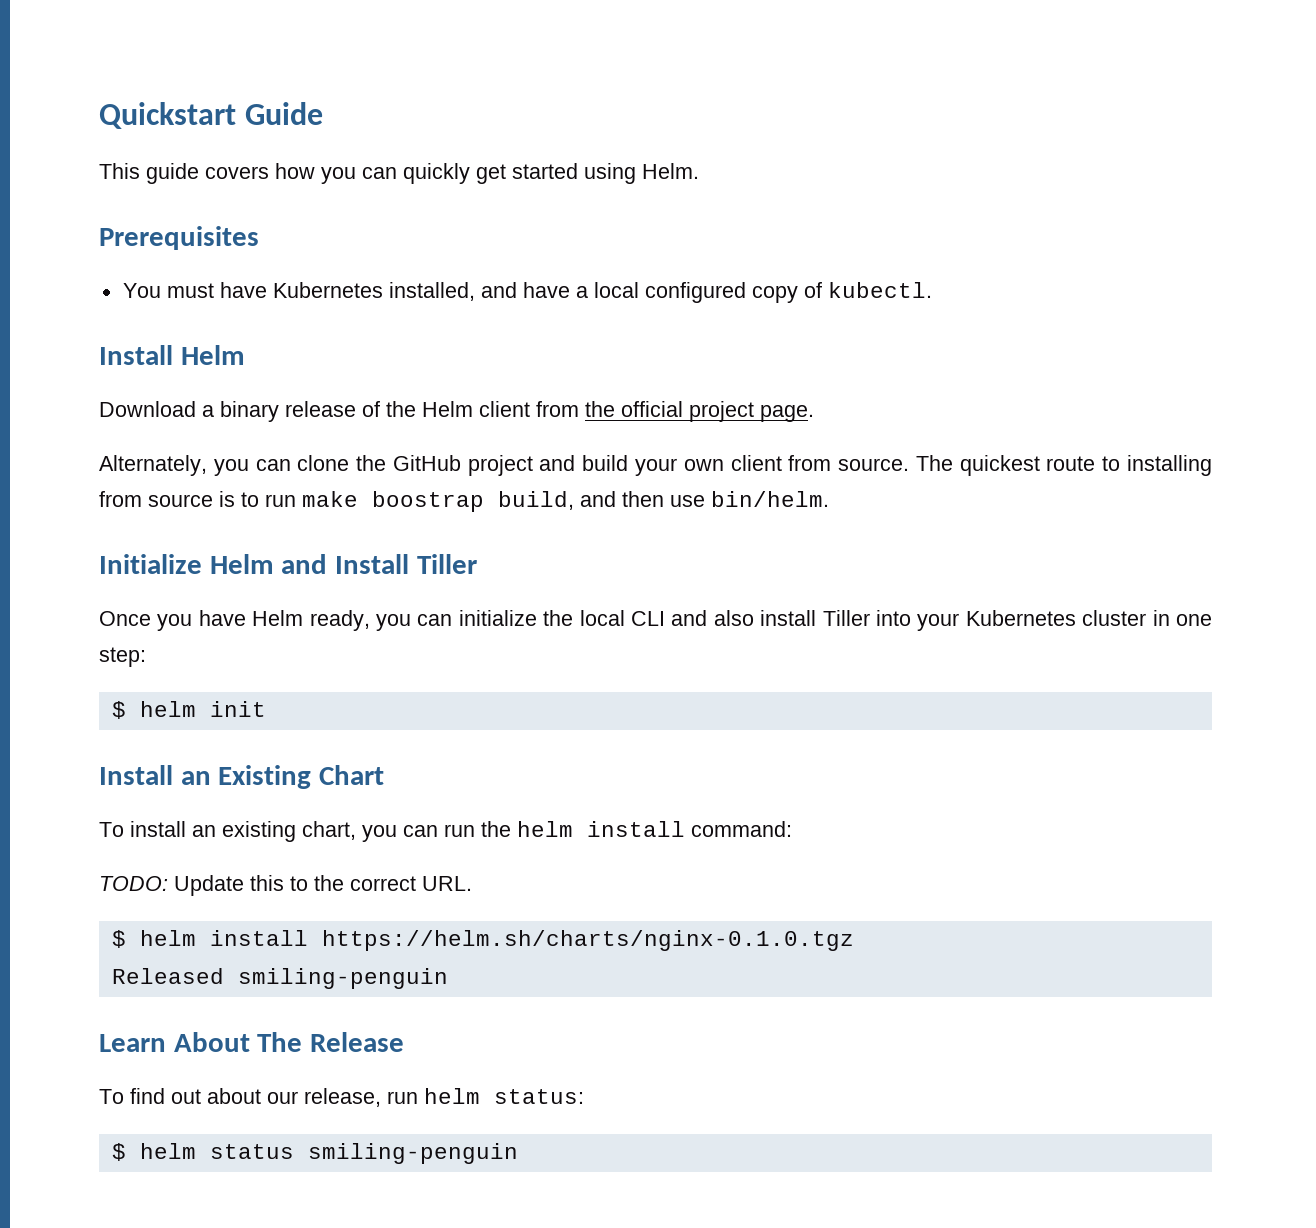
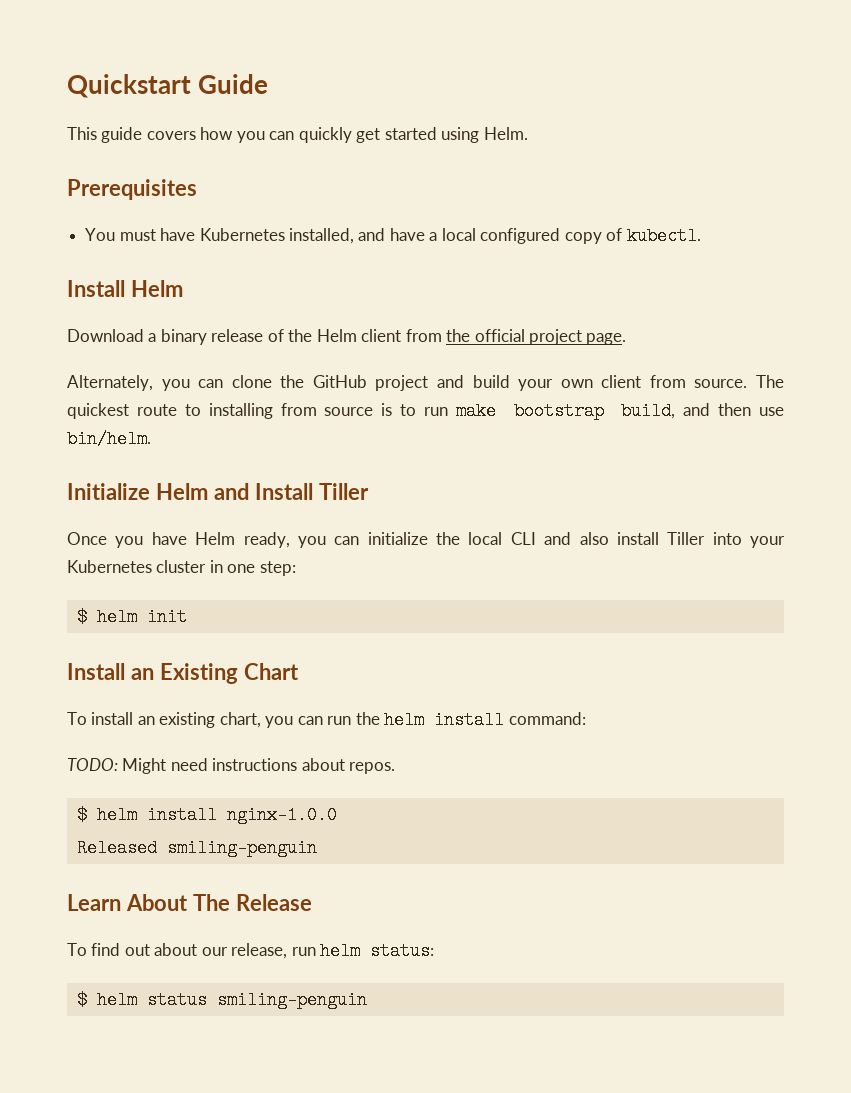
[372,491,484,512] boostrap -> [513,402,604,420] bootstrap
[174,875,472,896] Update this to the correct URL. -> [122,758,396,774] Might need instructions about repos.
[321,930,854,951] https://helm.sh/charts/nginx-0.1.0.tgz -> [226,806,337,824] nginx-1.0.0

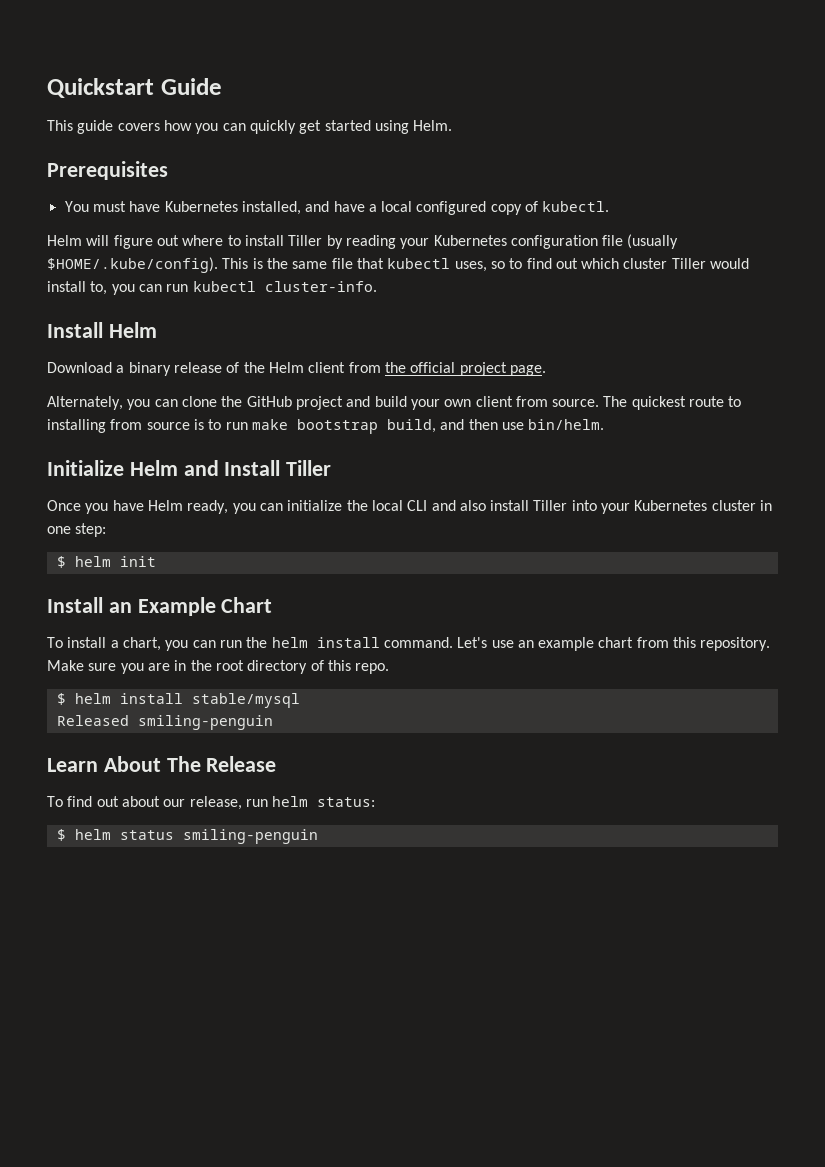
(701, 236) none -> [47,234,679,249] [47,257,750,273] [47,281,377,295] // Helm will figure out where to install Tiller by reading your Kubernetes configuration file (usually $HOME/.kube/config). This is the same file that kubectl uses, so to find out which cluster Tiller would install to, you can run kubectl cluster-info.
[159,663,238,684] Existing -> [137,597,216,616] Example
[137,712,216,728] an existing -> [110,640,119,648] a
[508,712,586,725] [67,758,396,774] command: // TODO: Might need instructions about repos. -> [383,637,771,651] [47,660,390,674] command. Let's use an example chart from this repository. Make sure you are in the root directory of this repo.
[226,806,337,824] nginx-1.0.0 -> [191,693,300,708] stable/mysql

